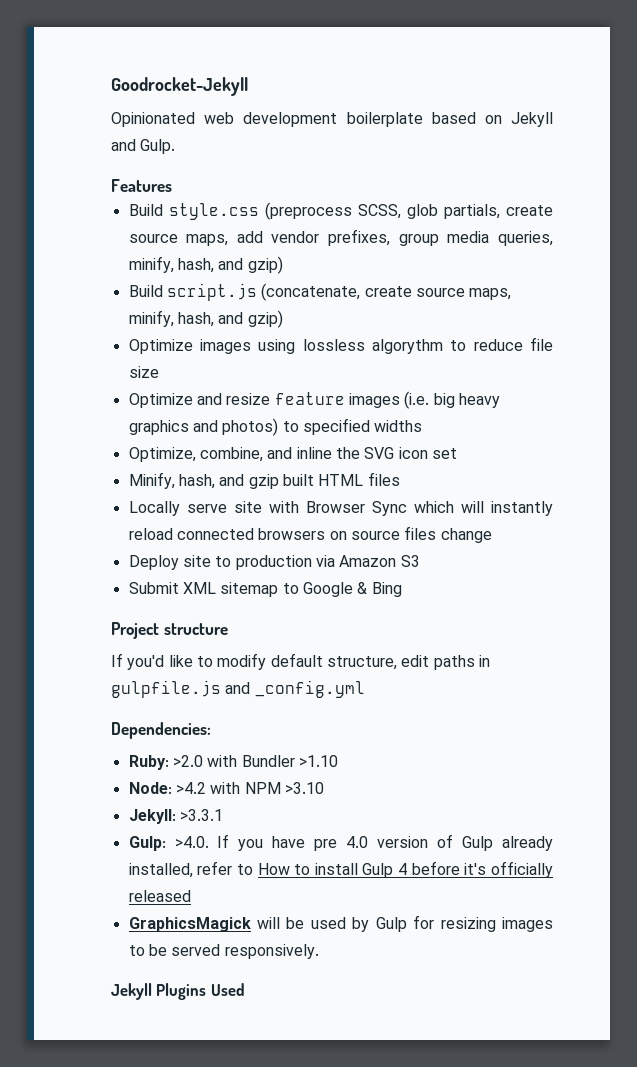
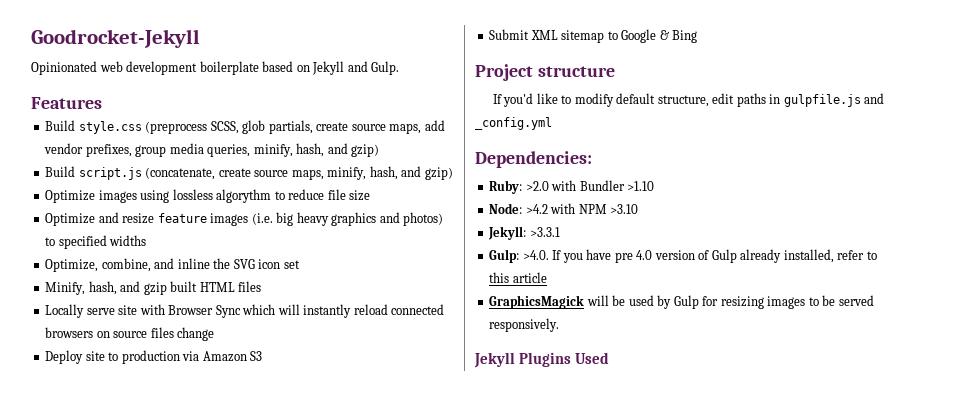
[257,861,553,878] [128,890,191,902] How to install Gulp 4 before it's officially released -> [489,272,547,283] this article

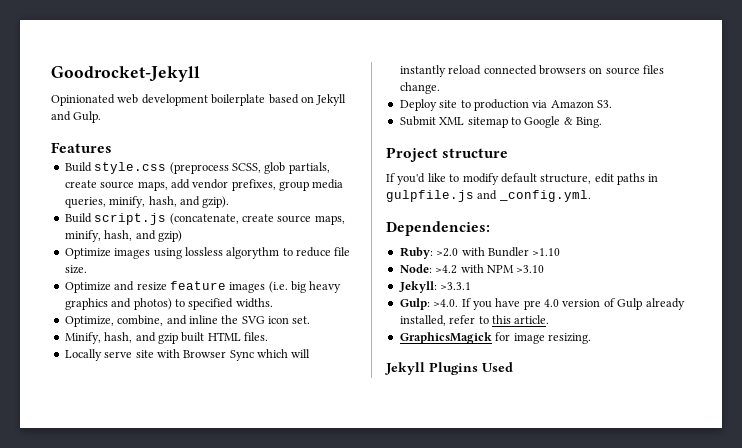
[351,144,380,157] gzip) -> [202,196,230,208] gzip).
[349,190,371,201] size -> [64,265,87,274] size.
[109,235,147,246] widths -> [235,298,273,308] widths.
[283,260,300,269] set -> [292,316,311,324] set.
[238,281,262,292] files -> [244,332,268,341] files.
[177,327,215,341] change -> [399,82,440,94] change.
[250,351,263,361] S3 -> [597,100,612,108] S3.
[672,30,698,43] Bing -> [576,117,602,128] Bing.
[475,117,552,130] _config.yml -> [498,190,591,202] _config.yml.
[512,272,547,283] article -> [514,315,550,324] article.
[586,295,874,309] [489,318,560,332] will be used by Gulp for resizing images to be served responsively. -> [495,332,591,344] for image resizing.

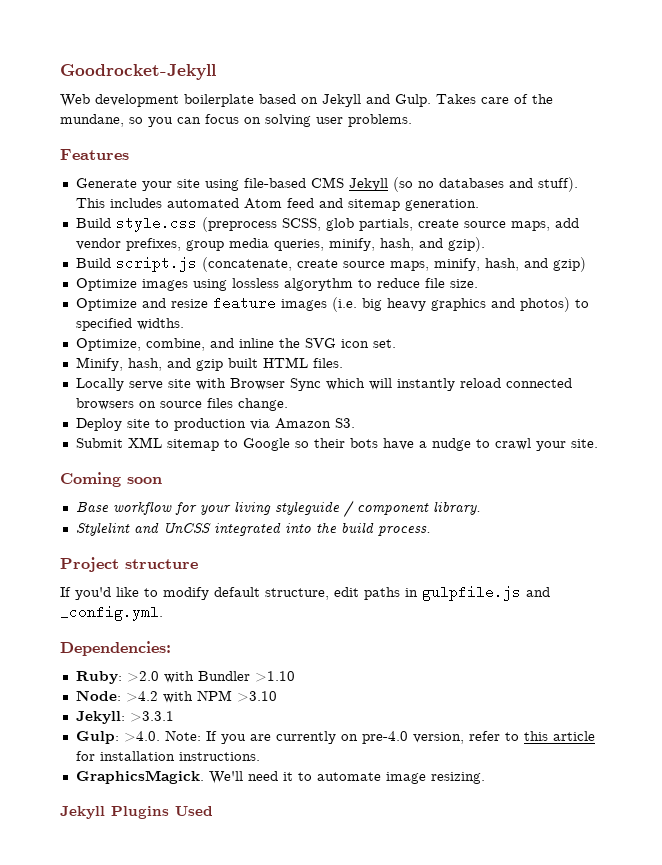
[51,94,139,106] Opinionated web -> [60,94,90,107] Web
[51,142,112,153] // Features -> [436,94,553,104] [60,114,412,127] [60,149,129,160] [75,177,578,192] [75,198,479,211] Takes care of the mundane, so you can focus on solving user problems. // Features // Generate your site using file-based CMS Jekyll (so no databases and stuff). This includes automated Atom feed and sitemap generation.
[563,117,602,128] & Bing. -> [294,438,598,451] [60,472,162,487] [75,500,481,518] [75,522,431,536] so their bots have a nudge to crawl your site. // Coming soon // Base workflow for your living styleguide / component library. // Stylelint and UnCSS integrated into the build process.
(459, 303) none -> [164,730,201,741] Note:
[495,298,685,310] [399,315,550,326] [399,332,511,344] have pre 4.0 version of Gulp already installed, refer to this article. // GraphicsMagick for -> [249,731,595,744] [75,751,260,761] [75,770,381,784] are currently on pre-4.0 version, refer to this article for installation instructions. // GraphicsMagick. We'll need it to automate

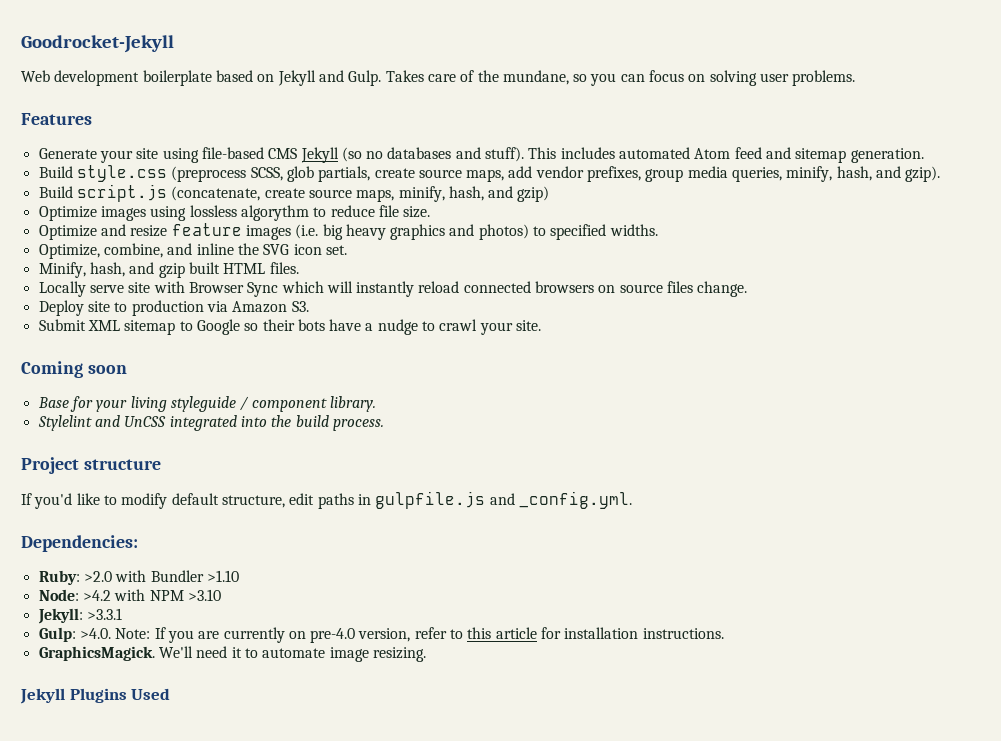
[112,501,172,515] workflow -> (69, 402) none

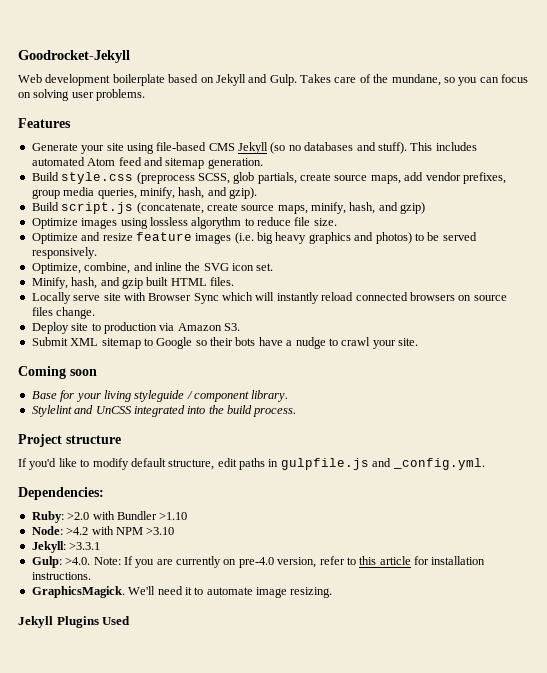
[550,224,658,240] specified widths. -> [427,232,477,241] [31,247,97,259] be served responsively.

